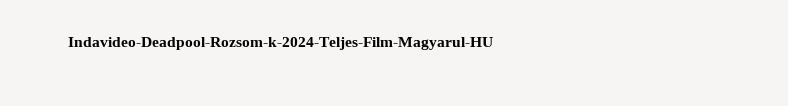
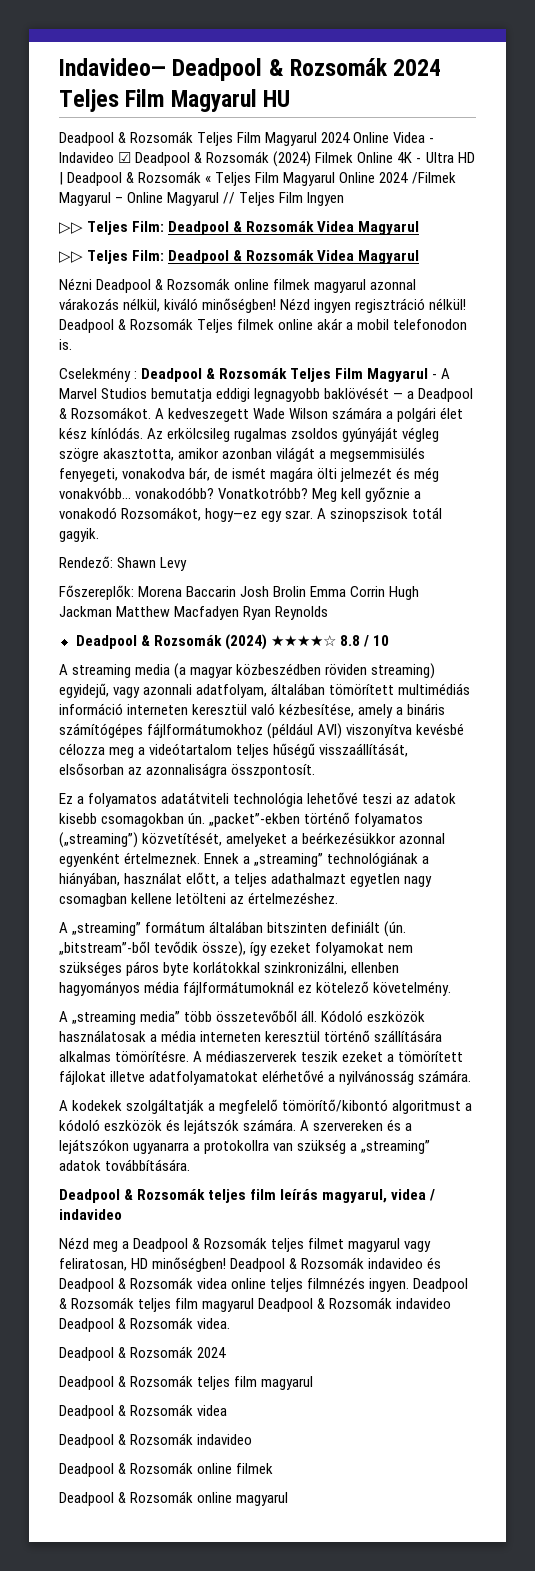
[68,37,493,50] Indavideo-Deadpool-Rozsom-k-2024-Teljes-Film-Magyarul-HU -> [59,58,442,81] [59,89,291,112] [59,131,435,146] [59,151,475,167] [59,171,456,186] [59,192,345,206] [59,221,420,235] [59,250,420,264] [59,278,417,293] [59,298,467,313] [59,318,468,333] [59,339,72,350] [59,367,451,382] [59,387,474,402] [59,407,464,422] [59,427,440,442] [59,447,426,462] [59,467,440,482] [59,487,422,502] [59,507,443,522] [59,528,99,542] [59,556,188,571] [59,585,420,600] [59,606,329,620] [75,634,389,650] [59,663,436,679] [59,683,471,698] [59,703,446,718] [59,723,465,739] [59,743,409,758] [59,763,316,778] [59,792,457,807] [59,812,424,827] [59,832,446,848] [59,852,430,867] [59,872,433,887] [59,892,339,907] [59,921,407,937] [59,941,414,957] [59,961,400,976] [59,981,452,996] [59,1010,426,1025] [59,1030,443,1042] [59,1050,464,1062] [59,1070,472,1085] [59,1099,473,1114] [59,1119,413,1134] [59,1139,431,1154] [59,1159,191,1171] [59,1189,436,1203] [59,1209,122,1220] [59,1237,432,1252] [59,1257,442,1272] [59,1277,469,1292] [59,1297,452,1312] [59,1317,231,1332] [59,1346,227,1361] [59,1375,314,1390] [59,1404,228,1419] [59,1433,253,1448] [59,1462,274,1477] [59,1491,289,1506] Indavideo— Deadpool & Rozsomák 2024 Teljes Film Magyarul HU // Deadpool & Rozsomák Teljes Film Magyarul 2024 Online Videa - Indavideo ☑ Deadpool & Rozsomák (2024) Filmek Online 4K - Ultra HD | Deadpool & Rozsomák « Teljes Film Magyarul Online 2024 /Filmek Magyarul – Online Magyarul // Teljes Film Ingyen // ▷▷ Teljes Film: Deadpool & Rozsomák Videa Magyarul // ▷▷ Teljes Film: Deadpool & Rozsomák Videa Magyarul // Nézni Deadpool & Rozsomák online filmek magyarul azonnal várakozás nélkül, kiváló minőségben! Nézd ingyen regisztráció nélkül! Deadpool & Rozsomák Teljes filmek online akár a mobil telefonodon is. // Cselekmény : Deadpool & Rozsomák Teljes Film Magyarul - A Marvel Studios bemutatja eddigi legnagyobb baklövését — a Deadpool & Rozsomákot. A kedveszegett Wade Wilson számára a polgári élet kész kínlódás. Az erkölcsileg rugalmas zsoldos gyúnyáját végleg szögre akasztotta, amikor azonban világát a megsemmisülés fenyegeti, vonakodva bár, de ismét magára ölti jelmezét és még vonakvóbb... vonakodóbb? Vonatkotróbb? Meg kell győznie a vonakodó Rozsomákot, hogy—ez egy szar. A szinopszisok totál gagyik. // Rendező: Shawn Levy // Főszereplők: Morena Baccarin Josh Brolin Emma Corrin Hugh Jackman Matthew Macfadyen Ryan Reynolds // Deadpool & Rozsomák (2024) ★★★★☆ 8.8 / 10 // A streaming media (a magyar közbeszédben röviden streaming) egyidejű, vagy azonnali adatfolyam, általában tömörített multimédiás információ interneten keresztül való kézbesítése, amely a bináris számítógépes fájlformátumokhoz (például AVI) viszonyítva kevésbé célozza meg a videótartalom teljes hűségű visszaállítását, elsősorban az azonnaliságra összpontosít. // Ez a folyamatos adatátviteli technológia lehetővé teszi az adatok kisebb csomagokban ún. „packet”-ekben történő folyamatos („streaming”) közvetítését, amelyeket a beérkezésükkor azonnal egyenként értelmeznek. Ennek a „streaming” technológiának a hiányában, használat előtt, a teljes adathalmazt egyetlen nagy csomagban kellene letölteni az értelmezéshez. // A „streaming” formátum általában bitszinten definiált (ún. „bitstream”-ből tevődik össze), így ezeket folyamokat nem szükséges páros byte korlátokkal szinkronizálni, ellenben hagyományos média fájlformátumoknál ez kötelező követelmény. // A „streaming media” több összetevőből áll. Kódoló eszközök használatosak a média interneten keresztül történő szállítására alkalmas tömörítésre. A médiaszerverek teszik ezeket a tömörített fájlokat illetve adatfolyamatokat elérhetővé a nyilvánosság számára. // A kodekek szolgáltatják a megfelelő tömörítő/kibontó algoritmust a kódoló eszközök és lejátszók számára. A szervereken és a lejátszókon ugyanarra a protokollra van szükség a „streaming” adatok továbbítására. // Deadpool & Rozsomák teljes film leírás magyarul, videa / indavideo // Nézd meg a Deadpool & Rozsomák teljes filmet magyarul vagy feliratosan, HD minőségben! Deadpool & Rozsomák indavideo és Deadpool & Rozsomák videa online teljes filmnézés ingyen. Deadpool & Rozsomák teljes film magyarul Deadpool & Rozsomák indavideo Deadpool & Rozsomák videa. // Deadpool & Rozsomák 2024 // Deadpool & Rozsomák teljes film magyarul // Deadpool & Rozsomák videa // Deadpool & Rozsomák indavideo // Deadpool & Rozsomák online filmek // Deadpool & Rozsomák online magyarul

